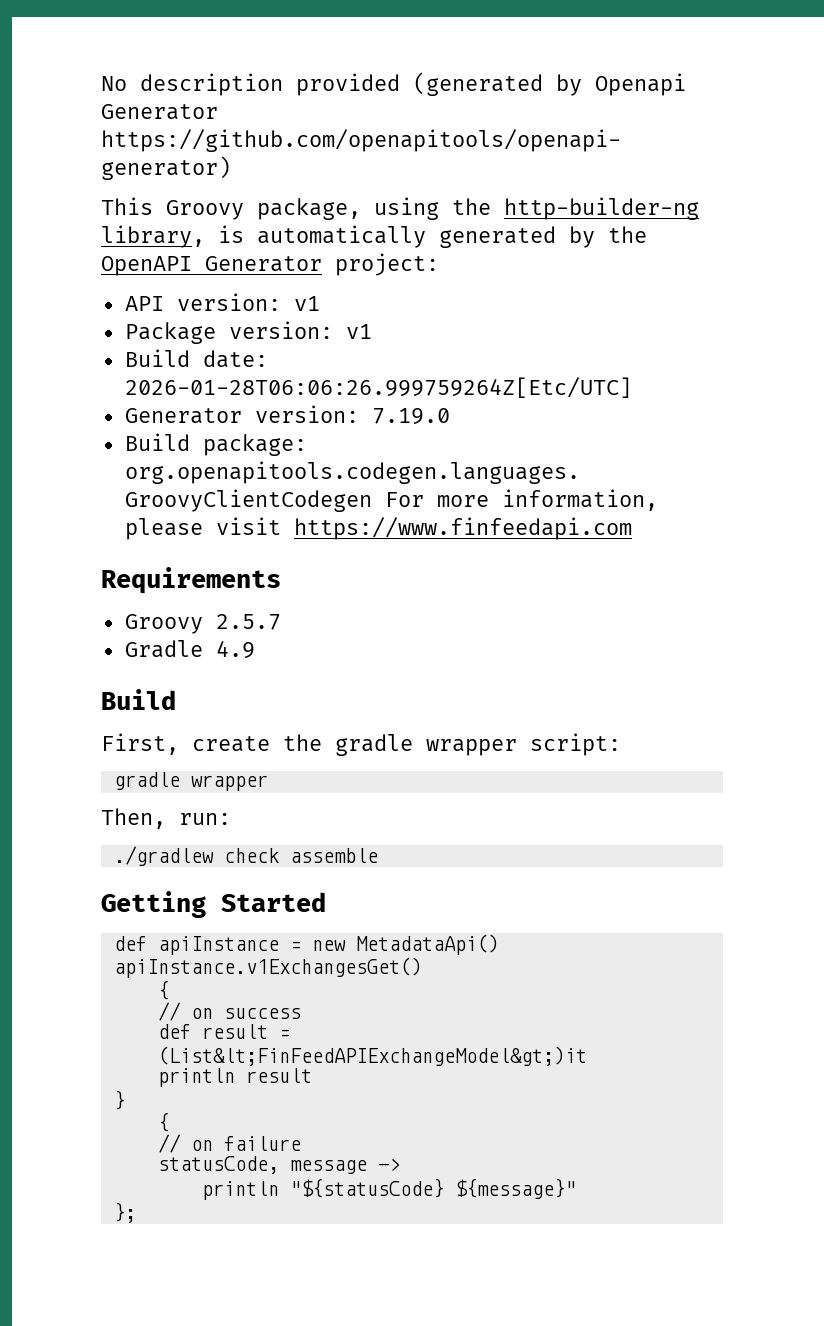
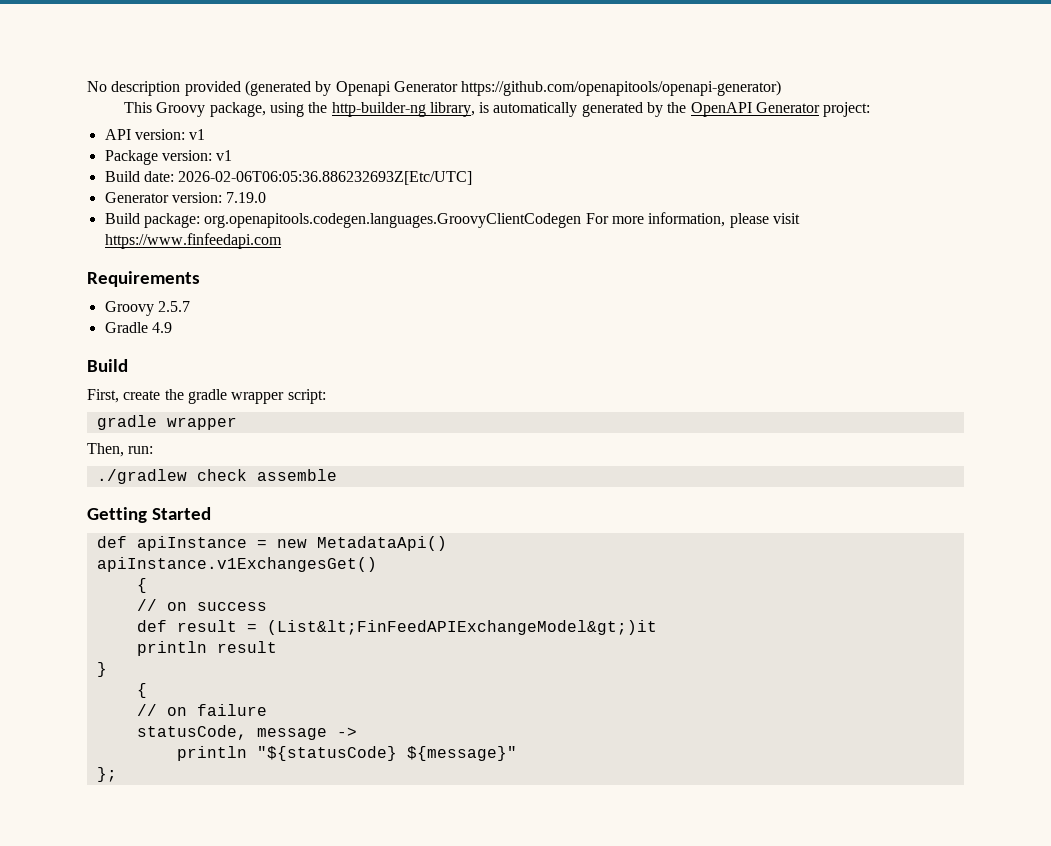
[124,377,632,398] 2026-01-28T06:06:26.999759264Z[Etc/UTC] -> [178,171,473,185] 2026-02-06T06:05:36.886232693Z[Etc/UTC]

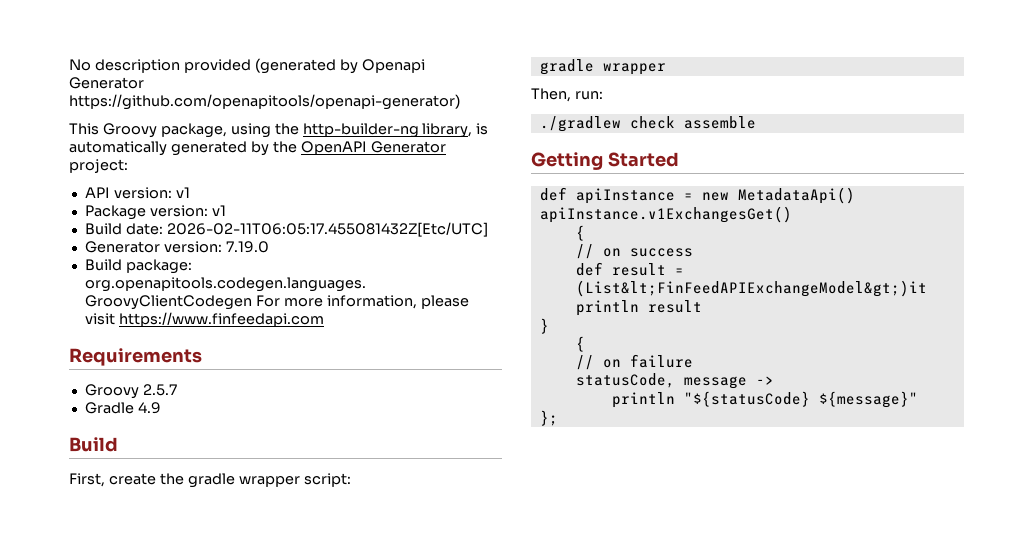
[178,171,473,185] 2026-02-06T06:05:36.886232693Z[Etc/UTC] -> [166,222,488,237] 2026-02-11T06:05:17.455081432Z[Etc/UTC]

